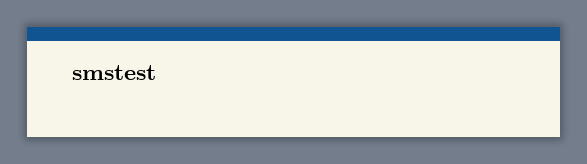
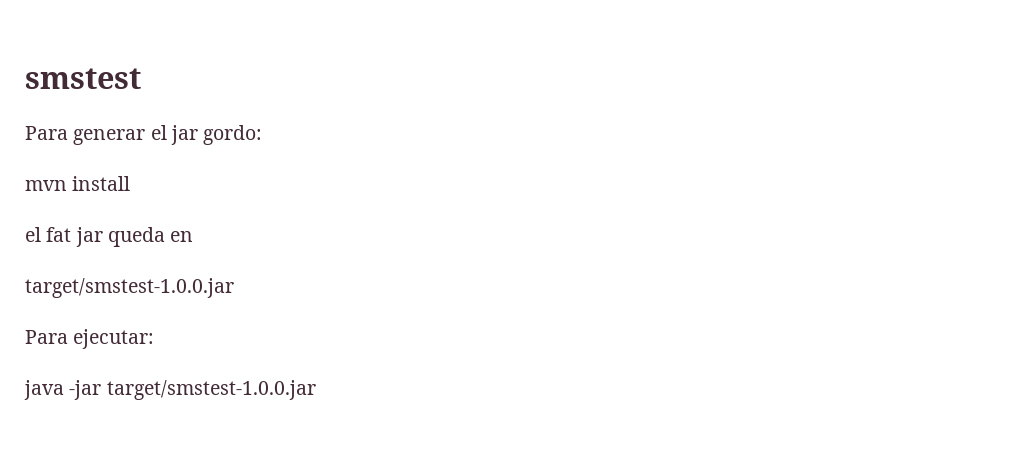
(156, 72) none -> [25,125,263,145] [25,176,131,191] [25,227,194,247] [25,278,234,298] [25,329,155,349] [24,380,316,400] // Para generar el jar gordo: // mvn install // el fat jar queda en // target/smstest-1.0.0.jar // Para ejecutar: // java -jar target/smstest-1.0.0.jar

